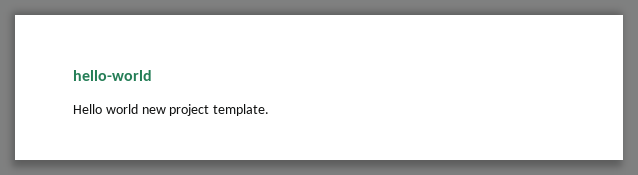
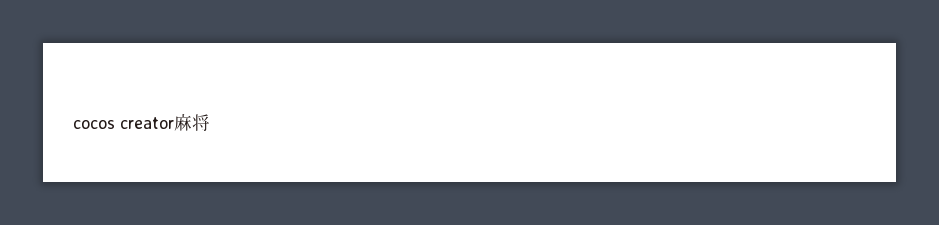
[73,70,152,81] [73,104,270,116] hello-world // Hello world new project template. -> [73,114,210,131] cocos creator麻将

